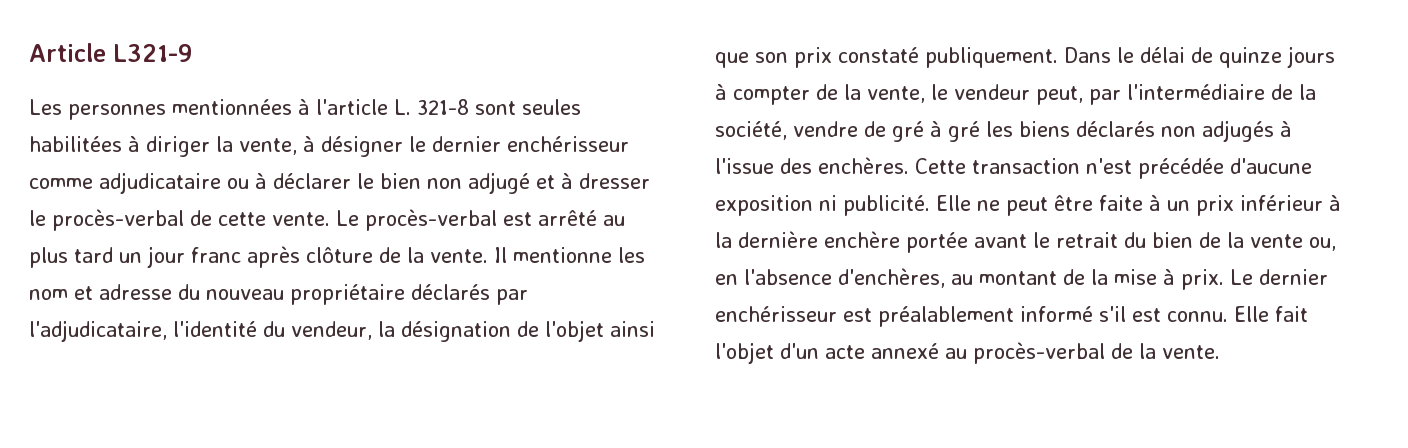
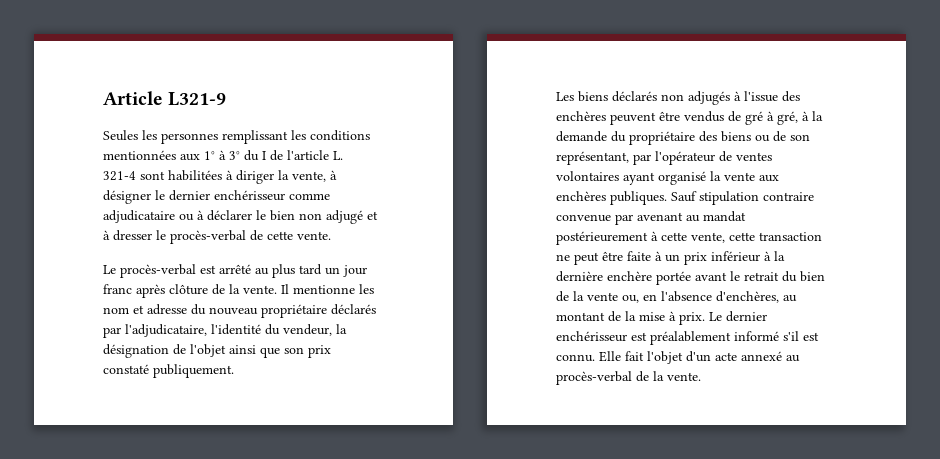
[29,99,581,120] Les personnes mentionnées à l'article L. 321-8 sont seules -> [103,130,370,144] [103,150,343,161] [103,171,165,181] Seules les personnes remplissant les conditions mentionnées aux 1° à 3° du I de l'article L. 321-4 sont
(330, 219) none -> (331, 235) //
[1064,46,1335,68] [715,84,1316,105] [715,121,1013,142] Dans le délai de quinze jours à compter de la vente, le vendeur peut, par l'intermédiaire de la société, vendre de gré à gré les -> [556,92,574,101] // Les
[818,157,1312,179] [715,195,971,216] enchères. Cette transaction n'est précédée d'aucune exposition ni publicité. Elle -> [556,111,823,125] [556,131,810,145] [556,151,772,165] [556,171,779,185] [556,191,814,205] [556,211,746,225] [556,231,822,245] enchères peuvent être vendus de gré à gré, à la demande du propriétaire des biens ou de son représentant, par l'opérateur de ventes volontaires ayant organisé la vente aux enchères publiques. Sauf stipulation contraire convenue par avenant au mandat postérieurement à cette vente, cette transaction

